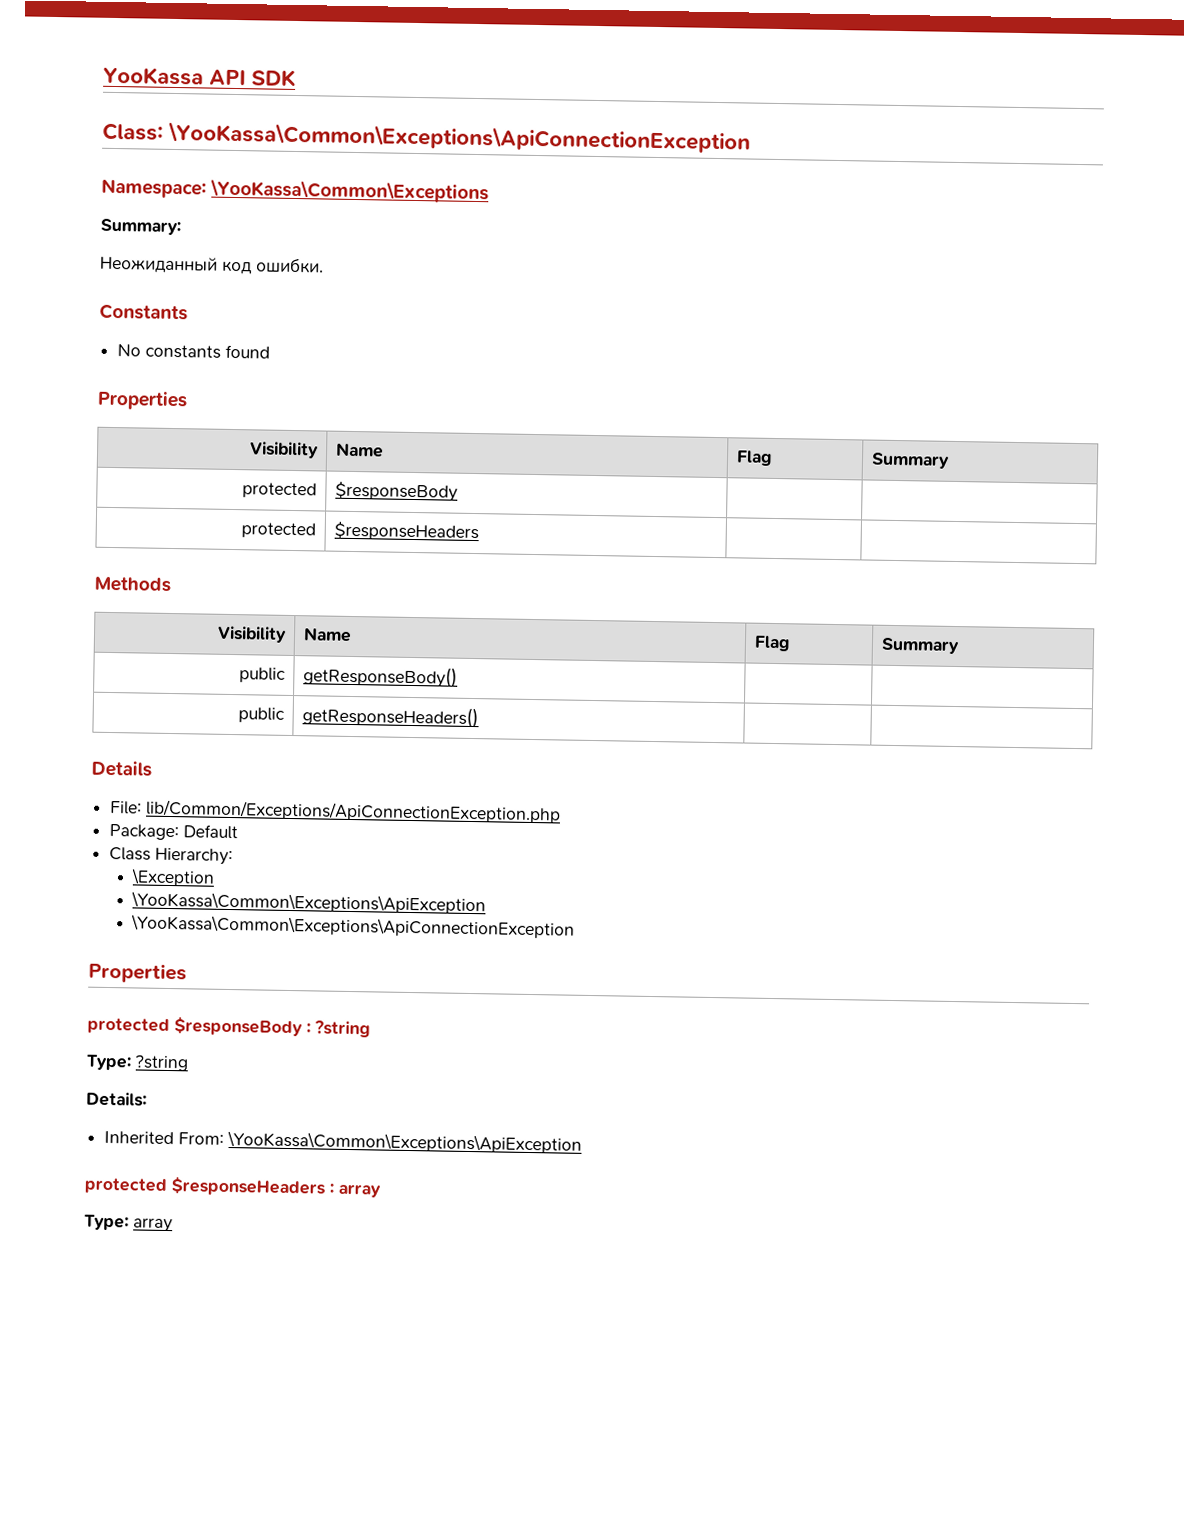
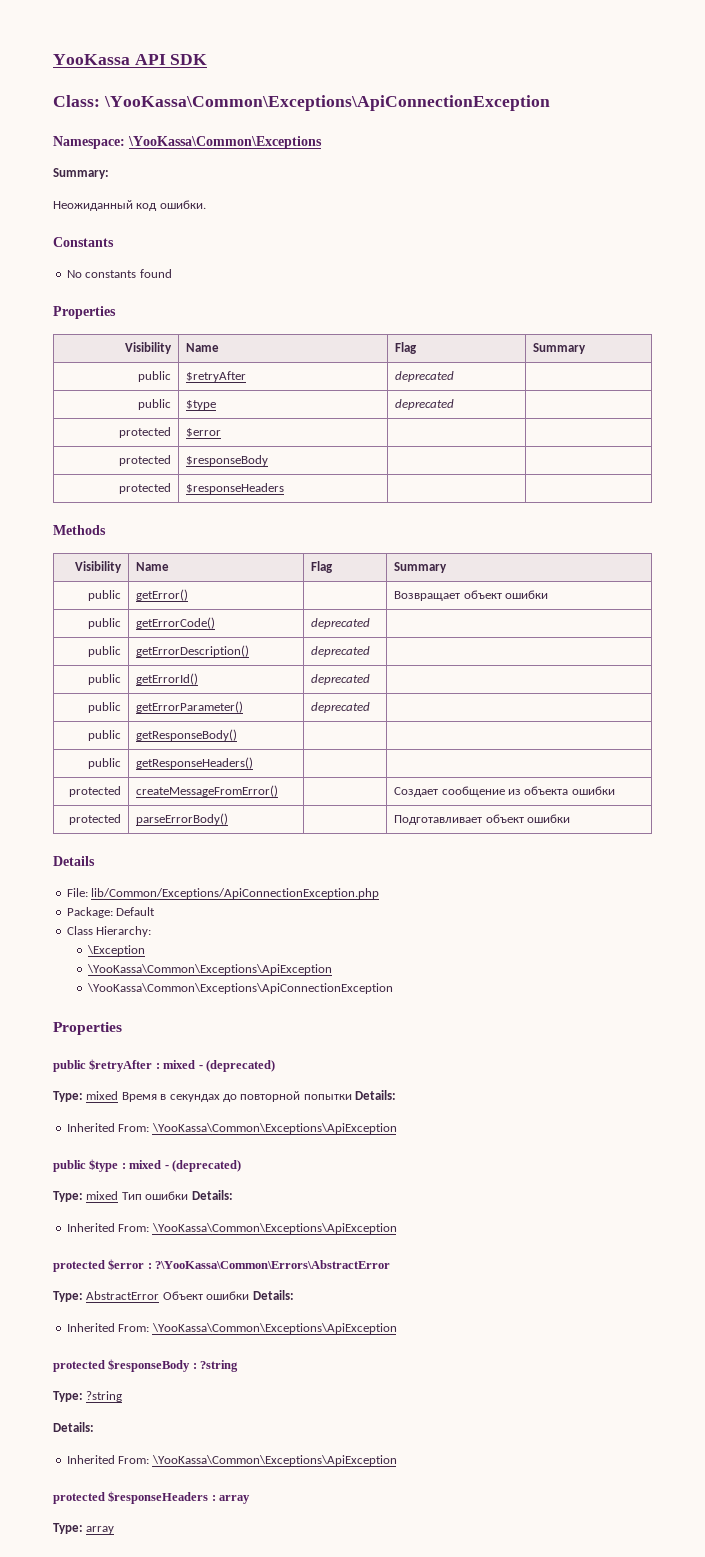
(950, 460) none -> [137,371,171,382] [186,371,247,382] [395,371,455,382] [137,399,171,410] [186,400,217,410] [395,399,455,410] [118,427,171,438] [186,428,222,437] // public | $retryAfter | deprecated | // public | $type | deprecated | // protected | $error | |
[302,665,458,688] [238,707,286,723] [301,705,479,729] getResponseBody() | | // public | getResponseHeaders() | | -> [136,589,189,601] [394,590,548,601] [87,618,121,629] [136,617,216,629] [311,618,371,629] [87,646,121,657] [136,645,250,657] [311,646,371,657] [87,674,121,685] [136,673,199,685] [311,674,371,685] [87,702,121,713] [136,701,244,713] [311,702,371,713] [87,730,121,741] [136,729,238,741] [87,758,121,769] [136,757,254,769] [68,786,121,797] [136,785,279,797] [394,786,615,797] [68,814,121,825] [136,813,229,825] [394,814,570,825] getError() | | Возвращает объект ошибки // public | getErrorCode() | deprecated | // public | getErrorDescription() | deprecated | // public | getErrorId() | deprecated | // public | getErrorParameter() | deprecated | // public | getResponseBody() | | // public | getResponseHeaders() | | // protected | createMessageFromError() | | Создает сообщение из объекта ошибки // protected | parseErrorBody() | | Подготавливает объект ошибки
(187, 973) none -> [53,1059,275,1072] [53,1090,396,1102] [66,1123,397,1134] [53,1159,241,1172] [53,1190,233,1202] [66,1223,397,1234] [53,1259,391,1272] [53,1290,294,1302] [66,1323,397,1334] // public $retryAfter : mixed - (deprecated) // Type: mixed Время в секундах до повторной попытки Details: // Inherited From: \YooKassa\Common\Exceptions\ApiException // public $type : mixed - (deprecated) // Type: mixed Тип ошибки Details: // Inherited From: \YooKassa\Common\Exceptions\ApiException // protected $error : ?\YooKassa\Common\Errors\AbstractError // Type: AbstractError Объект ошибки Details: // Inherited From: \YooKassa\Common\Exceptions\ApiException

